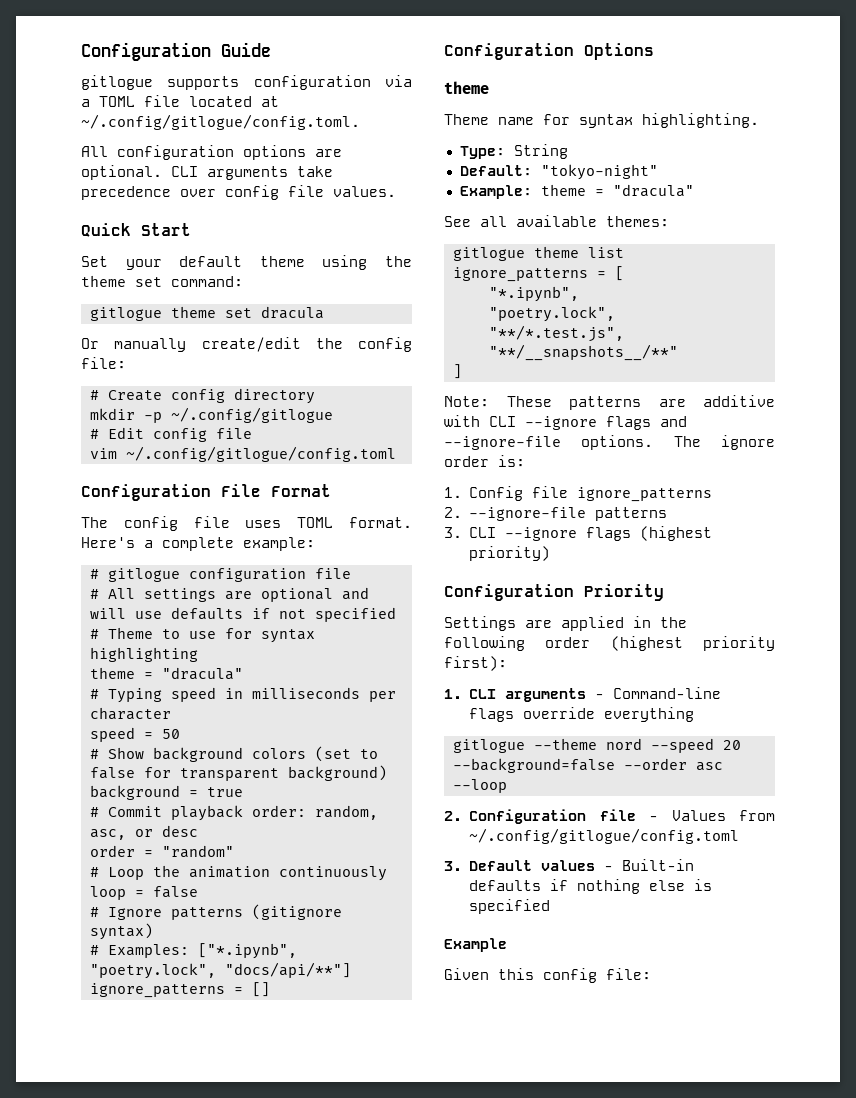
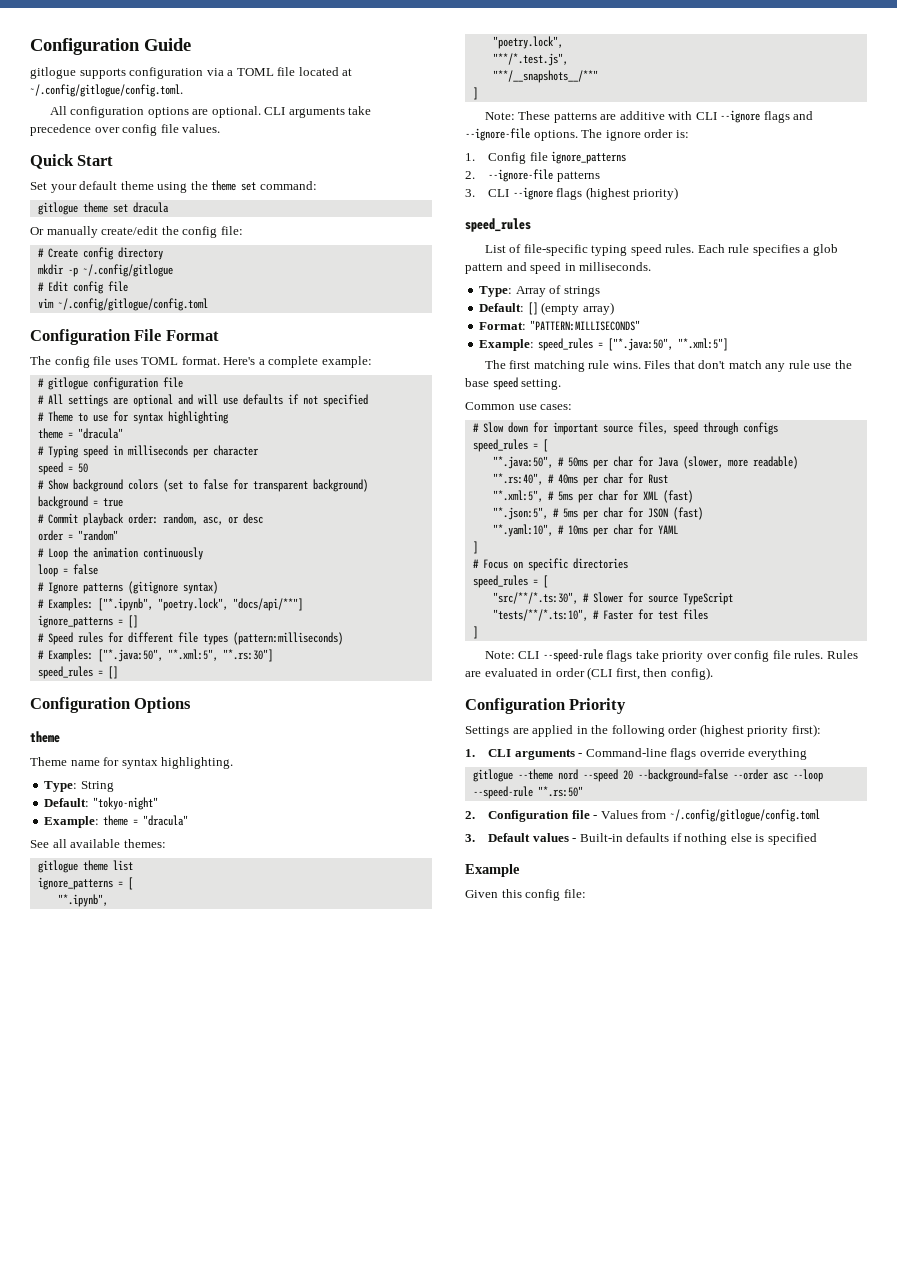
(270, 989) none -> [37,632,343,645] [37,649,273,662] [37,666,118,679] // # Speed rules for different file types (pattern:milliseconds) // # Examples: ["*.java:50", "*.xml:5", "*.rs:30"] // speed_rules = []
(551, 553) none -> [465,218,531,232] [484,244,838,256] [465,262,652,274] [479,285,600,297] [479,302,614,315] [479,320,640,331] [479,338,728,351] [484,360,852,372] [465,377,562,390] [465,402,573,410] [472,422,778,435] [472,439,548,452] [492,456,798,469] [492,473,668,486] [492,490,693,503] [492,507,703,520] [492,524,678,537] [472,541,478,554] [472,558,628,571] [472,575,548,588] [492,592,733,605] [492,609,708,621] [472,626,478,639] [484,649,858,662] [465,667,713,680] // speed_rules // List of file-specific typing speed rules. Each rule specifies a glob pattern and speed in milliseconds. // Type: Array of strings // Default: [] (empty array) // Format: "PATTERN:MILLISECONDS" // Example: speed_rules = ["*.java:50", "*.xml:5"] // The first matching rule wins. Files that don't match any rule use the base speed setting. // Common use cases: // # Slow down for important source files, speed through configs // speed_rules = [ // "*.java:50", # 50ms per char for Java (slower, more readable) // "*.rs:40", # 40ms per char for Rust // "*.xml:5", # 5ms per char for XML (fast) // "*.json:5", # 5ms per char for JSON (fast) // "*.yaml:10", # 10ms per char for YAML // ] // # Focus on specific directories // speed_rules = [ // "src/**/*.ts:30", # Slower for source TypeScript // "tests/**/*.ts:10", # Faster for test files // ] // Note: CLI --speed-rule flags take priority over config file rules. Rules are evaluated in order (CLI first, then config).
(507, 786) none -> [472,786,583,799] --speed-rule "*.rs:50"

